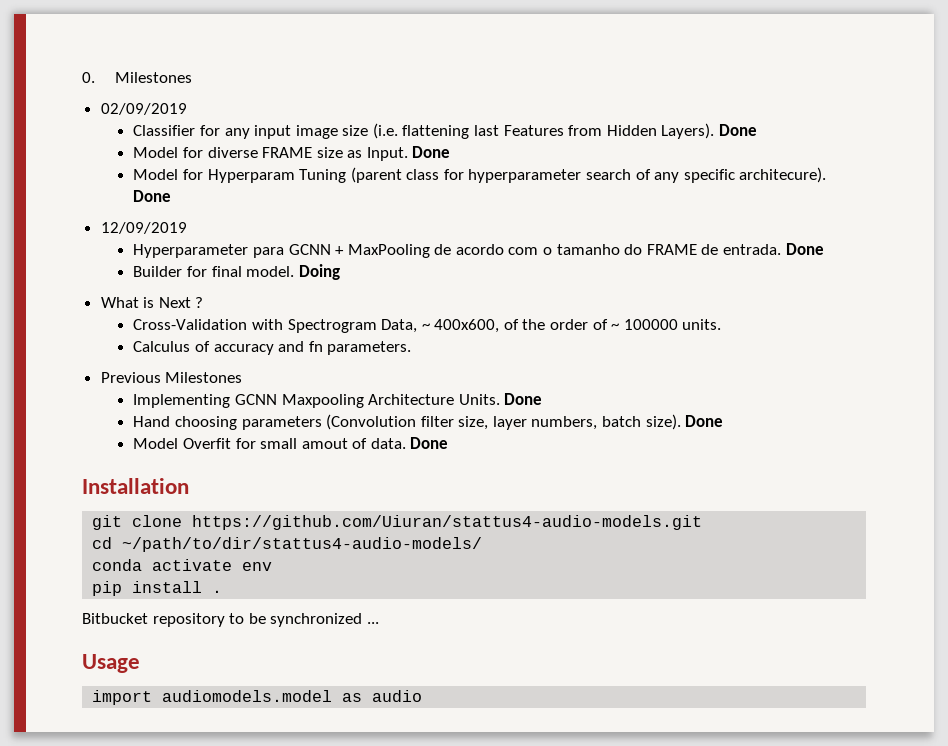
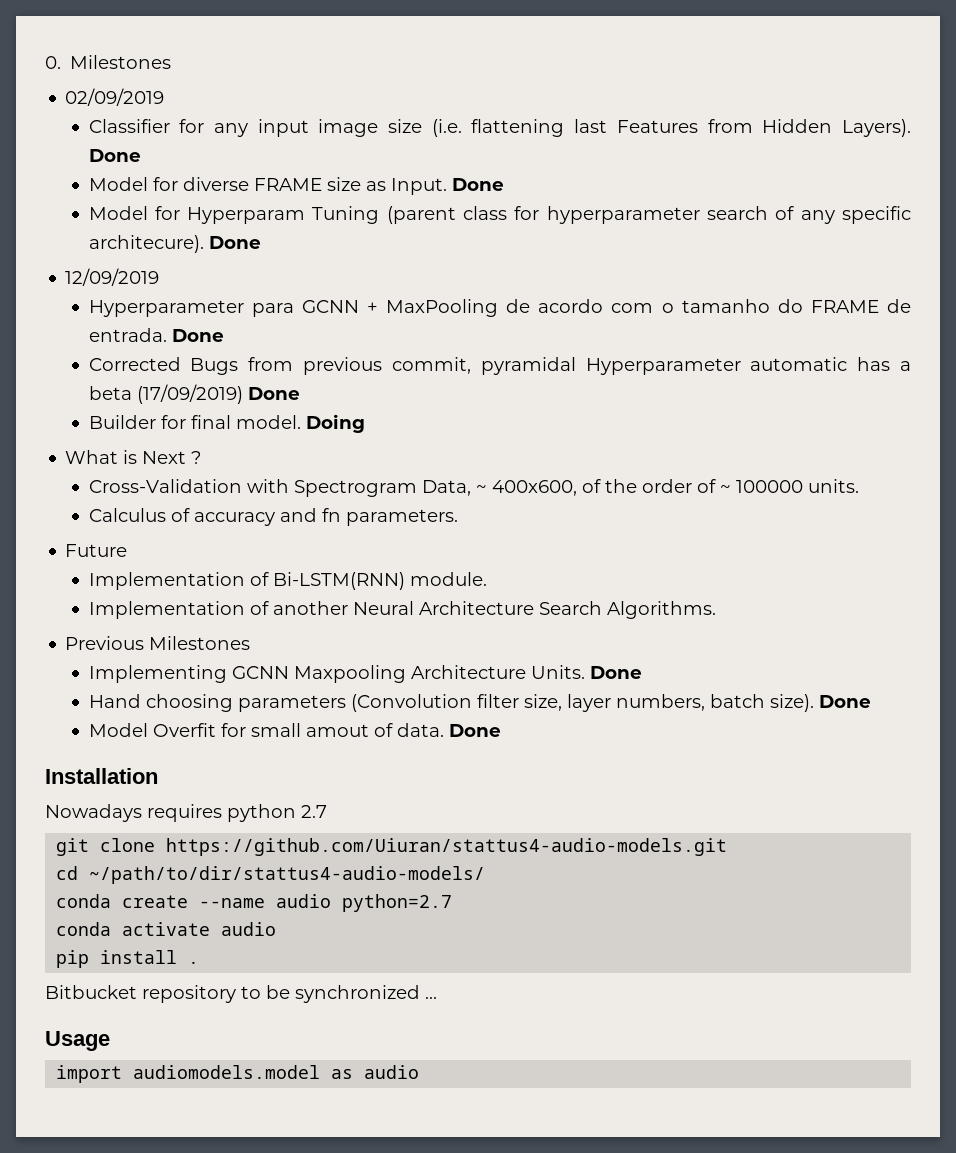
(824, 249) none -> [88,357,911,375] [88,384,300,404] // Corrected Bugs from previous commit, pyramidal Hyperparameter automatic has a beta (17/09/2019) Done
(412, 348) none -> [65,544,128,557] [88,572,487,590] [88,601,716,619] // Future // Implementation of Bi-LSTM(RNN) module. // Implementation of another Neural Architecture Search Algorithms.
(189, 486) none -> [45,804,327,822] // Nowadays requires python 2.7
(483, 544) none -> [56,894,453,912] // conda create --name audio python=2.7
[242,562,273,571] env -> [221,922,277,936] audio

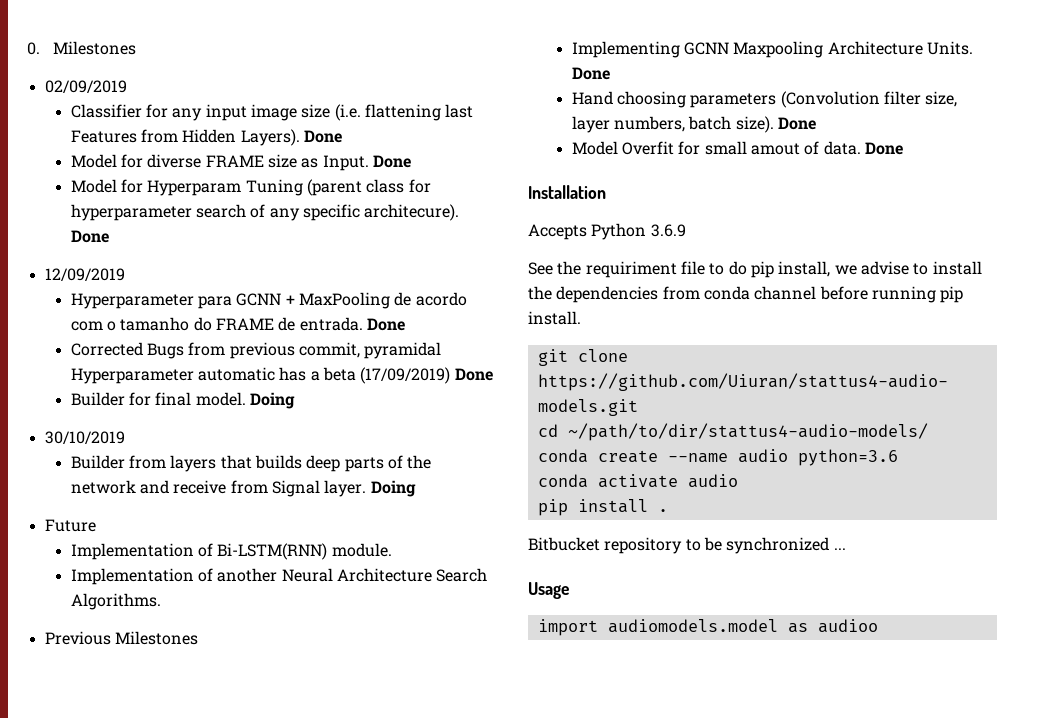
[65,450,202,464] [88,479,859,497] [88,508,458,526] What is Next ? // Cross-Validation with Spectrogram Data, ~ 400x600, of the order of ~ 100000 units. // Calculus of accuracy and fn parameters. -> [44,431,125,444] [70,455,432,472] [70,480,416,497] 30/10/2019 // Builder from layers that builds deep parts of the network and receive from Signal layer. Doing
[45,804,327,822] Nowadays requires python 2.7 -> [528,223,686,240] [528,261,982,278] [528,286,964,303] [528,311,581,325] Accepts Python 3.6.9 // See the requiriment file to do pip install, we advise to install the dependencies from conda channel before running pip install.
[342,894,453,912] python=2.7 -> [797,449,898,466] python=3.6
[364,1065,420,1079] audio -> [817,619,878,633] audioo

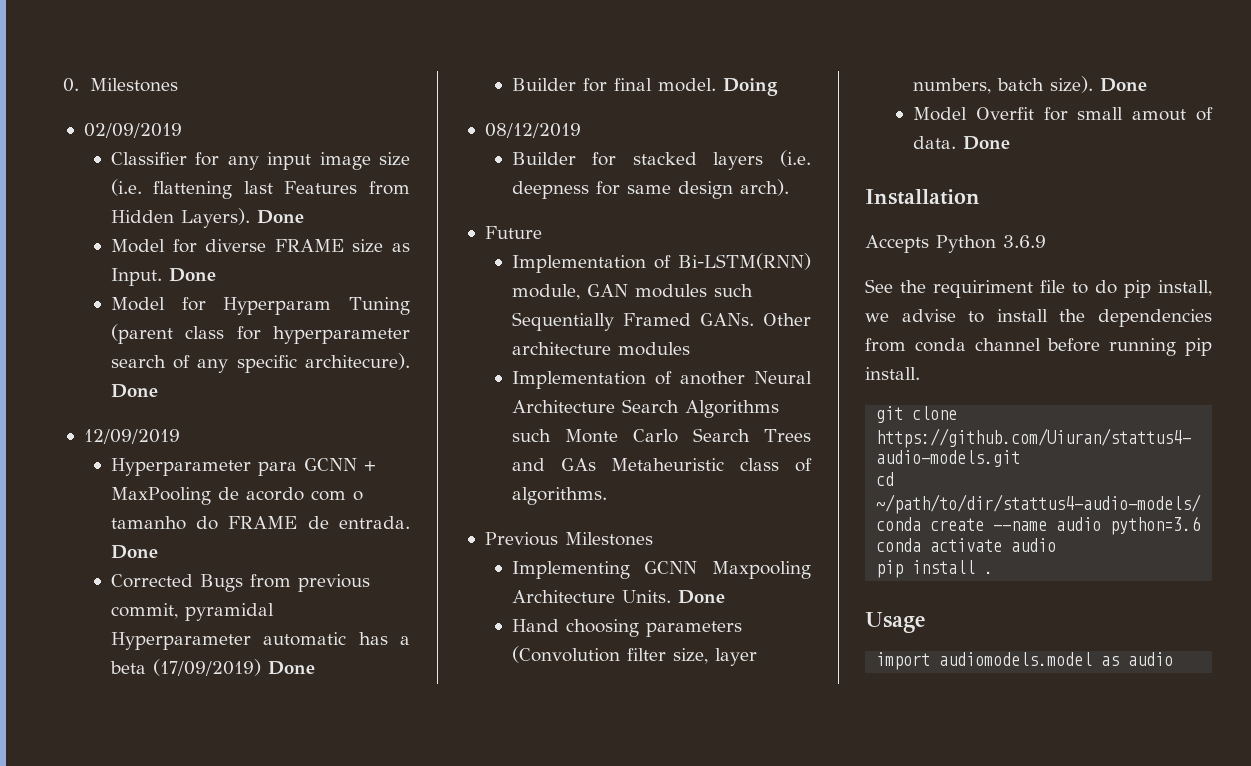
[44,431,125,444] [70,455,432,472] [70,480,416,497] [44,519,96,532] [70,543,392,560] 30/10/2019 // Builder from layers that builds deep parts of the network and receive from Signal layer. Doing // Future // Implementation of Bi-LSTM(RNN) module. -> [484,123,581,138] [511,150,811,170] [511,179,789,199] [484,226,542,239] [511,253,811,273] [511,284,753,300] [511,312,811,331] [511,342,690,356] 08/12/2019 // Builder for stacked layers (i.e. deepness for same design arch). // Future // Implementation of Bi-LSTM(RNN) module, GAN modules such Sequentially Framed GANs. Other architecture modules
[70,593,161,610] Algorithms. -> [684,400,779,418] [511,428,812,443] [511,458,812,472] [511,487,607,505] Algorithms such Monte Carlo Search Trees and GAs Metaheuristic class of algorithms.
[528,537,846,554] // Bitbucket repository to be synchronized ... -> (994, 572) none
[817,619,878,633] audioo -> [1128,652,1174,666] audio

